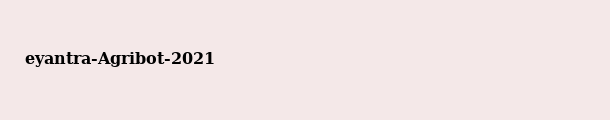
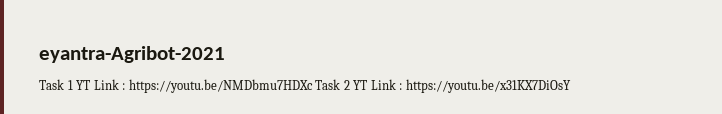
(215, 59) none -> [39,79,571,93] // Task 1 YT Link : https://youtu.be/NMDbmu7HDXc Task 2 YT Link : https://youtu.be/x31KX7DiOsY

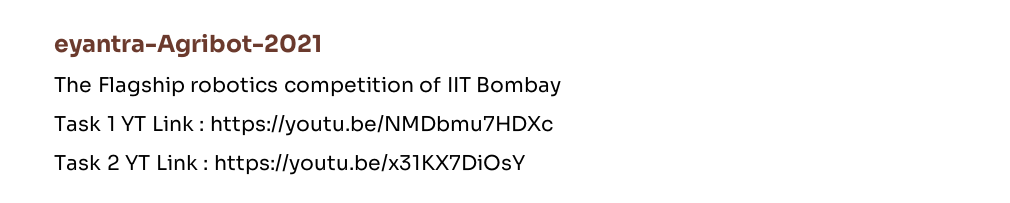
(225, 54) none -> [54,76,562,97] // The Flagship robotics competition of IIT Bombay
(313, 86) none -> (553, 125) //

